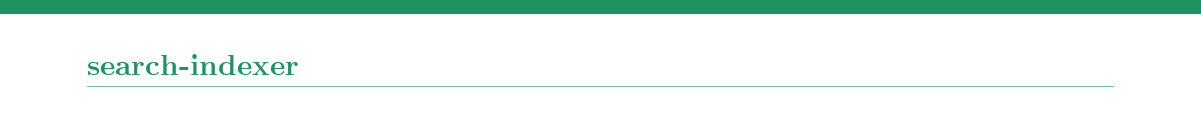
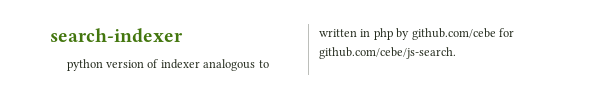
(299, 64) none -> [66,59,269,71] [319,28,514,40] [319,47,456,59] // python version of indexer analogous to written in php by github.com/cebe for github.com/cebe/js-search.

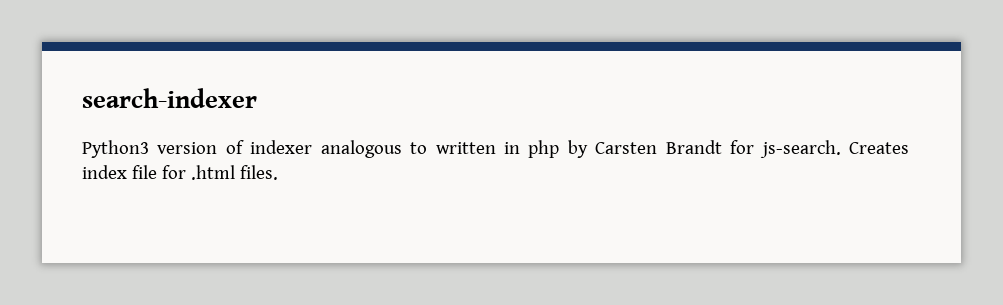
[66,59,103,71] python -> [82,140,149,158] Python3
[411,28,514,40] [319,47,456,59] github.com/cebe for github.com/cebe/js-search. -> [595,140,910,158] [82,165,278,180] Carsten Brandt for js-search. Creates index file for .html files.

